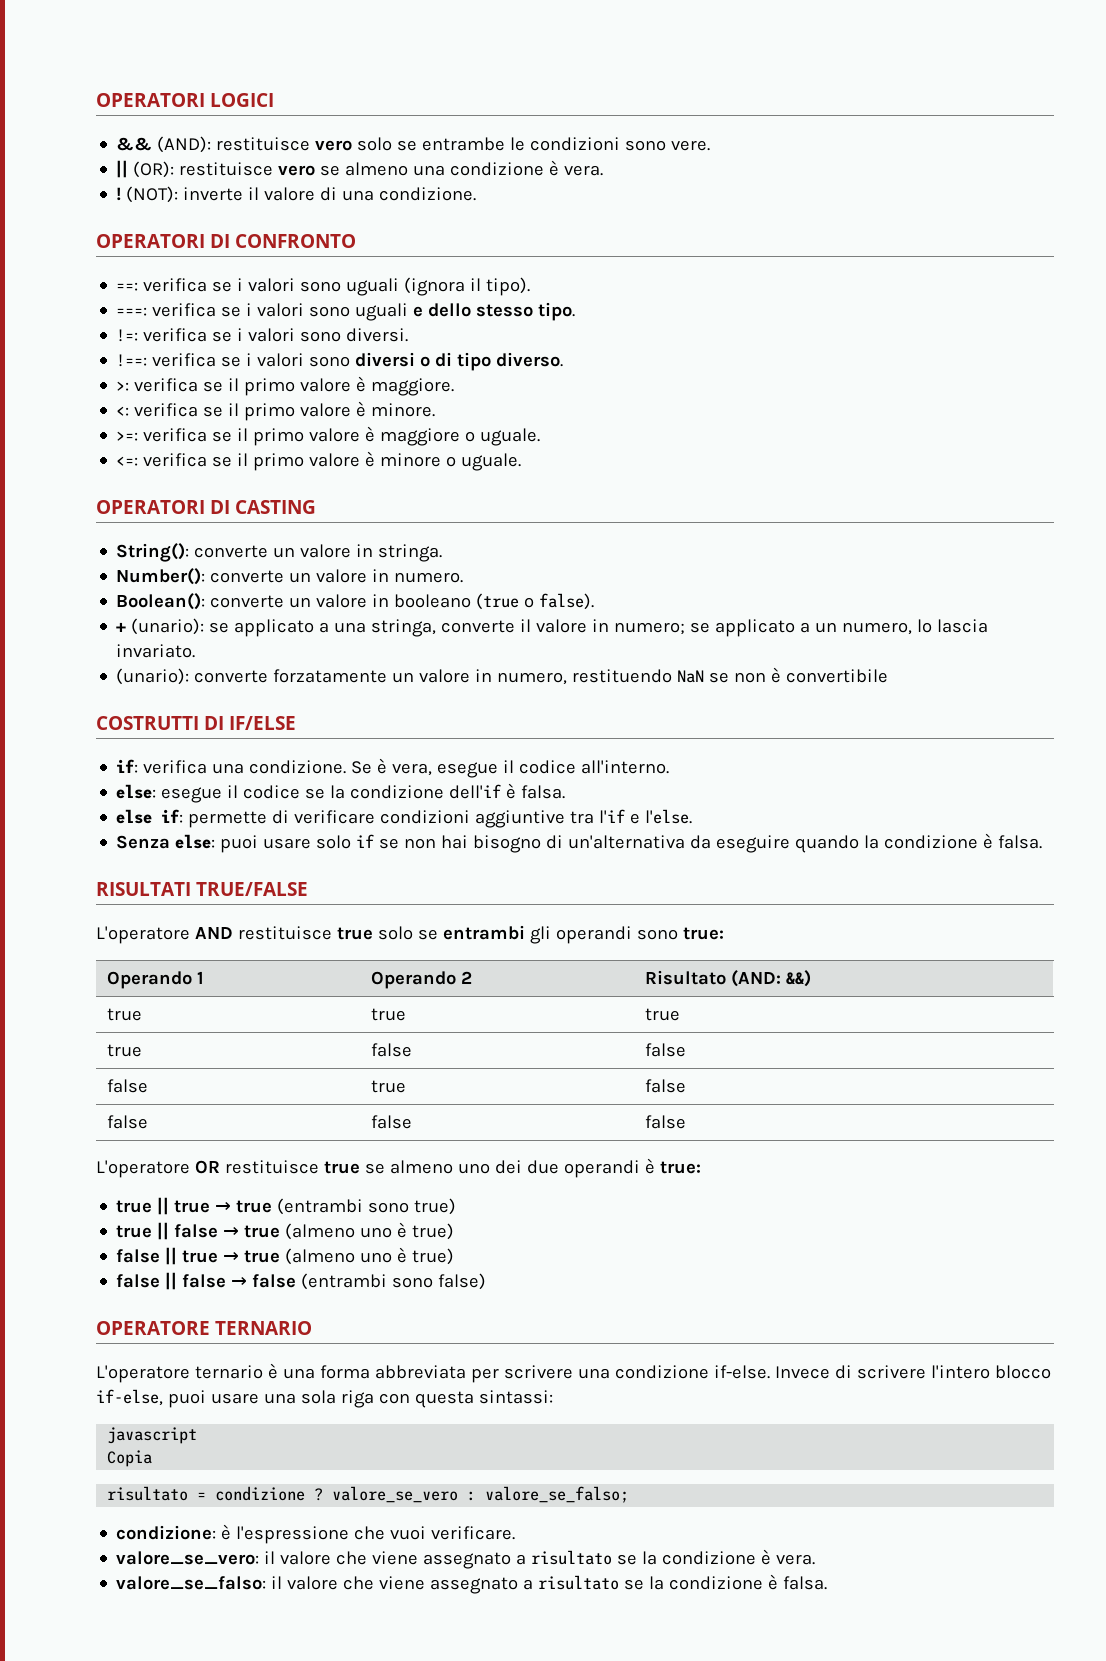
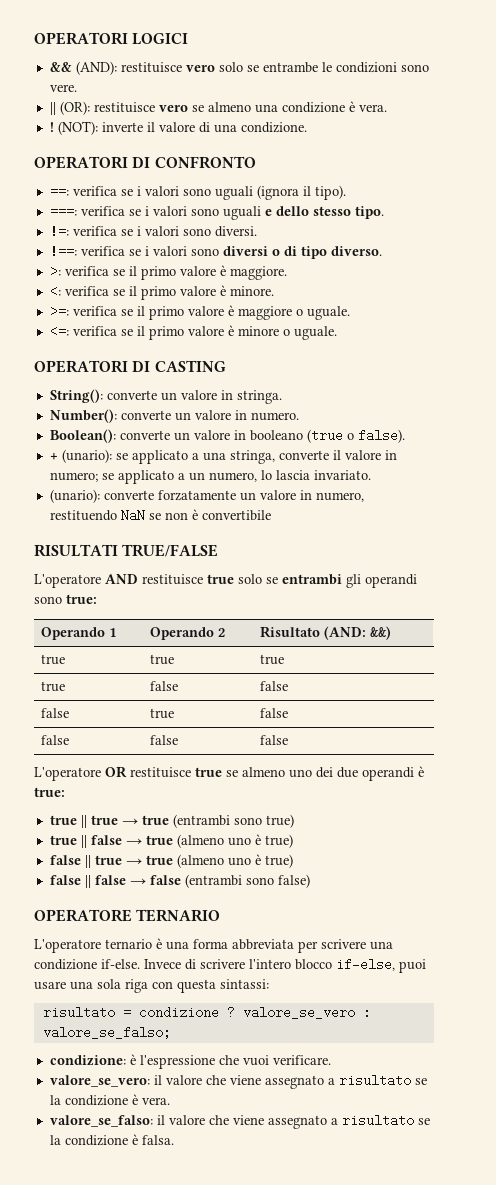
[96,716,297,730] [116,758,670,778] [116,783,566,803] [116,809,693,828] [116,833,1043,853] // COSTRUTTI DI IF/ELSE // if: verifica una condizione. Se è vera, esegue il codice all'interno. // else: esegue il codice se la condizione dell'if è falsa. // else if: permette di verificare condizioni aggiuntive tra l'if e l'else. // Senza else: puoi usare solo if se non hai bisogno di un'alternativa da eseguire quando la condizione è falsa. -> (271, 515) none
[107,1427,198,1444] [107,1450,153,1467] // javascript // Copia -> (269, 984) none

